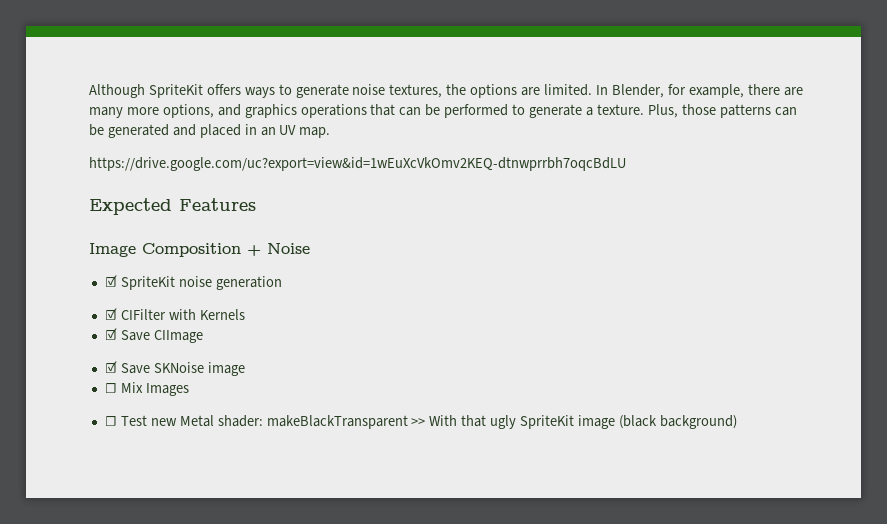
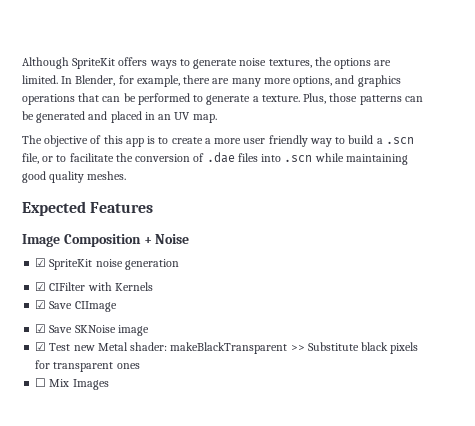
[89,157,626,171] https://drive.google.com/uc?export=view&id=1wEuXcVkOmv2KEQ-dtnwprrbh7oqcBdLU -> [22,135,414,147] [22,152,408,165] [22,171,127,183] The objective of this app is to create a more user friendly way to build a .scn file, or to facilitate the conversion of .dae files into .scn while maintaining good quality meshes.
[104,382,189,396] [104,416,117,426] ☐ Mix Images // ☐ -> [35,342,47,351] ☑
[429,415,737,429] With that ugly SpriteKit image (black background) -> [307,342,419,354] [35,360,140,372] [35,378,109,390] Substitute black pixels for transparent ones // ☐ Mix Images

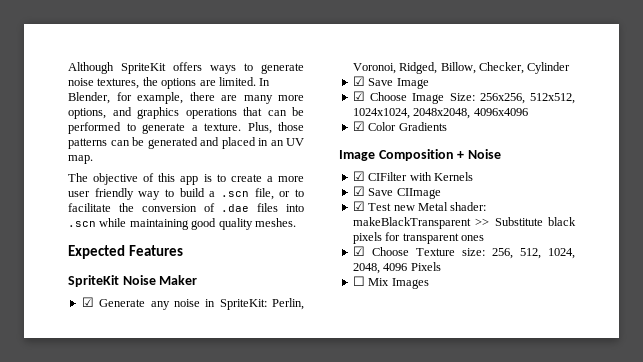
(154, 207) none -> [68,275,198,287] [81,297,304,310] [352,62,571,74] [352,76,429,89] [352,91,575,104] [352,108,528,119] [352,121,447,131] // SpriteKit Noise Maker // ☑ Generate any noise in SpriteKit: Perlin, Voronoi, Ridged, Billow, Checker, Cylinder // ☑ Save Image // ☑ Choose Image Size: 256x256, 512x512, 1024x1024, 2048x2048, 4096x4096 // ☑ Color Gradients
[35,258,179,270] // ☑ SpriteKit noise generation -> (501, 154) none
[35,324,149,336] // ☑ Save SKNoise image -> (441, 193) none
(140, 366) none -> [352,246,575,259] [352,262,441,274] // ☑ Choose Texture size: 256, 512, 1024, 2048, 4096 Pixels

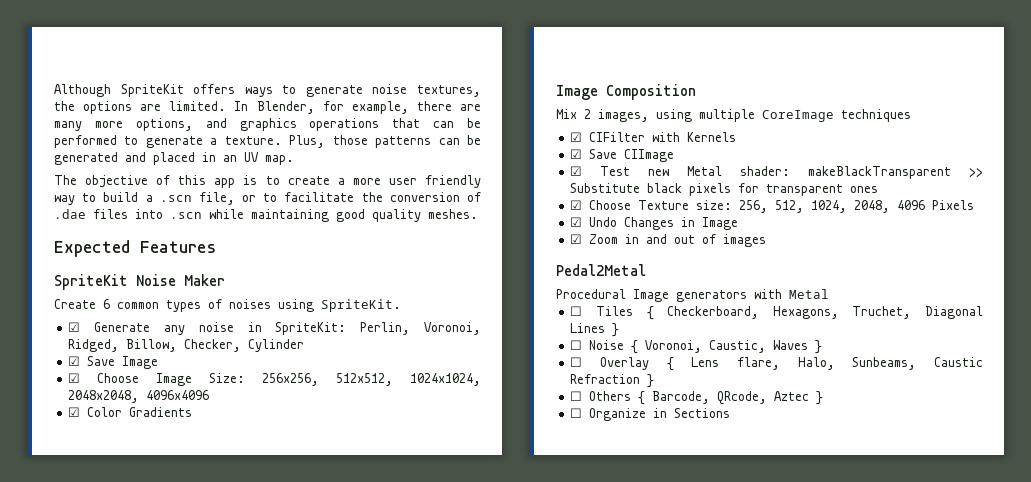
(198, 280) none -> [54,299,401,312] // Create 6 common types of noises using SpriteKit.
[457,149,501,159] + Noise -> [556,109,911,122] // Mix 2 images, using multiple CoreImage techniques
[352,276,429,289] ☐ Mix Images -> [570,217,739,230] [570,234,767,247] [556,264,646,276] [556,289,829,302] [570,306,983,320] [570,323,620,337] [570,340,823,354] [570,357,983,371] [570,374,655,388] [570,391,824,405] [570,408,731,421] ☑ Undo Changes in Image // ☑ Zoom in and out of images // Pedal2Metal // Procedural Image generators with Metal // ☐ Tiles { Checkerboard, Hexagons, Truchet, Diagonal Lines } // ☐ Noise { Voronoi, Caustic, Waves } // ☐ Overlay { Lens flare, Halo, Sunbeams, Caustic Refraction } // ☐ Others { Barcode, QRcode, Aztec } // ☐ Organize in Sections

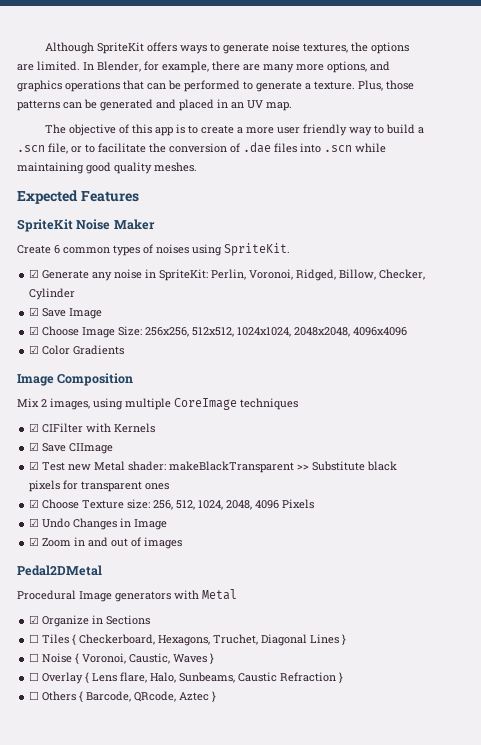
[556,264,646,276] Pedal2Metal -> [17,565,102,576] Pedal2DMetal
(829, 294) none -> [29,615,151,627] // ☑ Organize in Sections
[570,408,731,421] // ☐ Organize in Sections -> (217, 696) none

